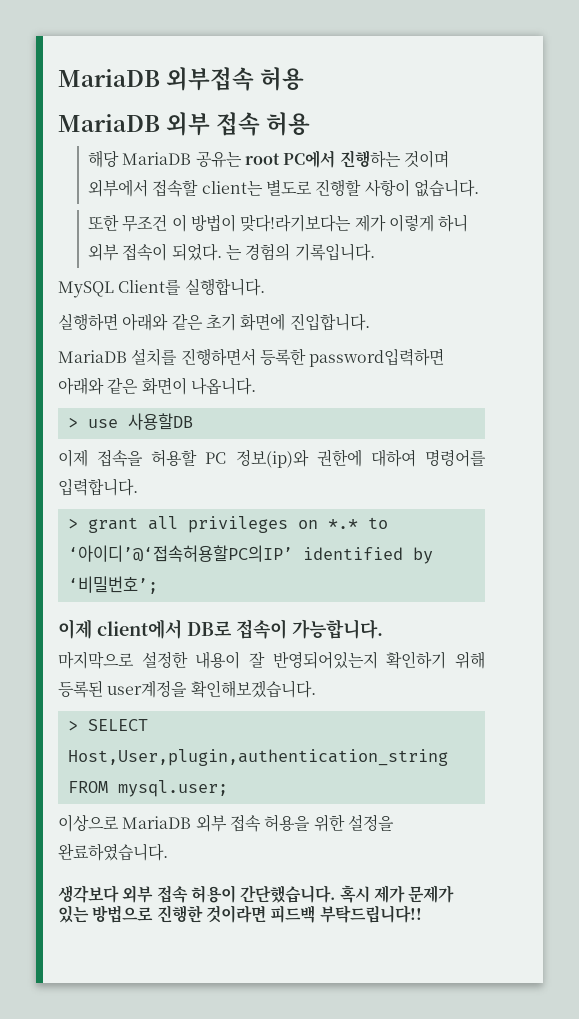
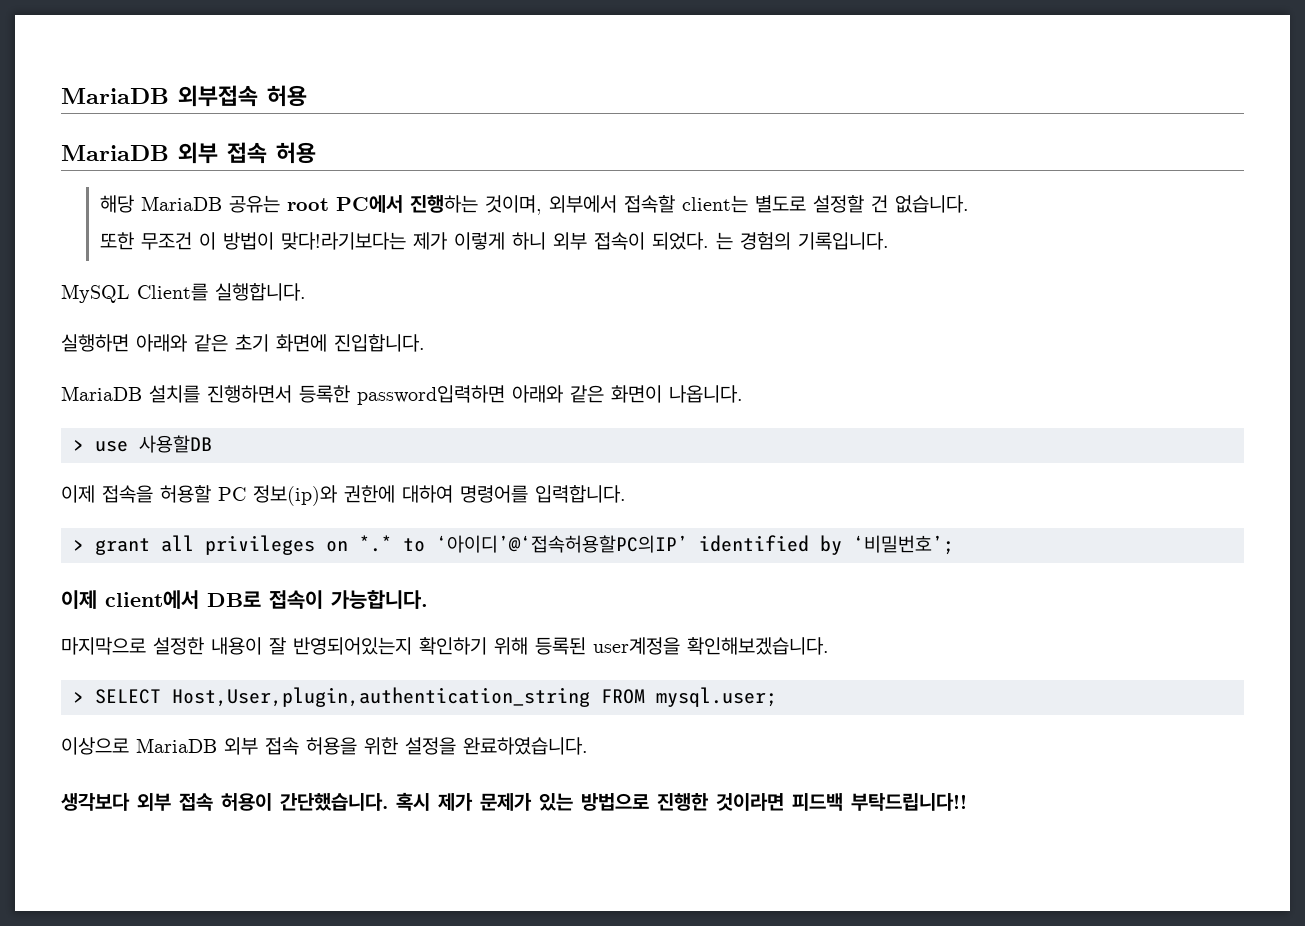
[403,150,449,168] 것이며 -> [485,195,543,215] 것이며,
[315,179,410,197] 진행할 사항이 -> [813,195,889,213] 설정할 건

